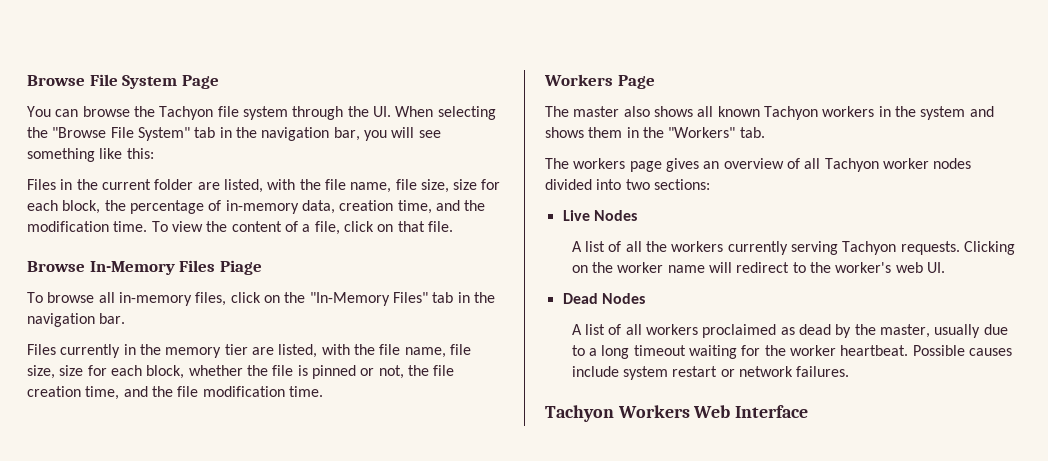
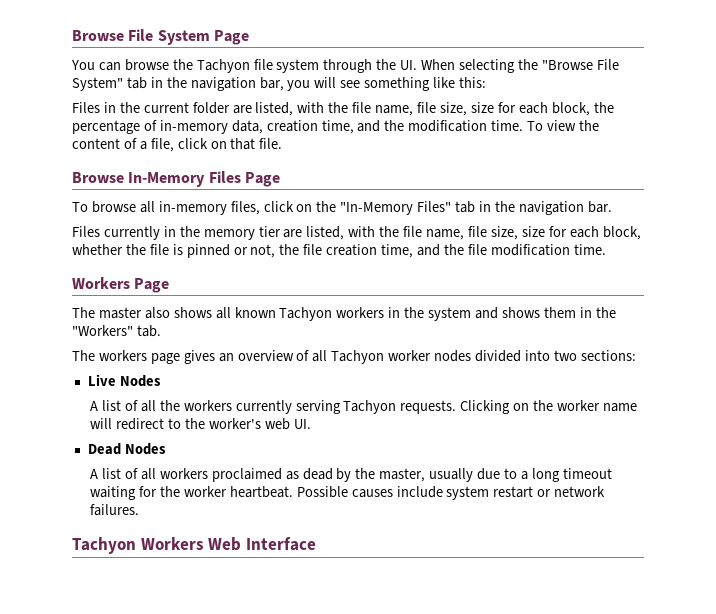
[219,260,262,275] Piage -> [244,172,280,187] Page

